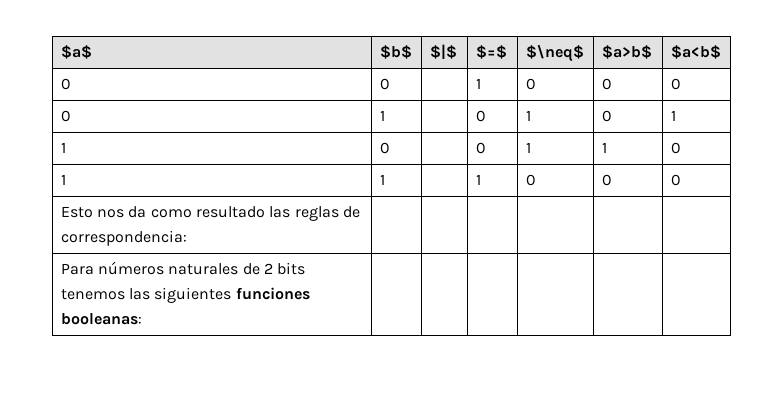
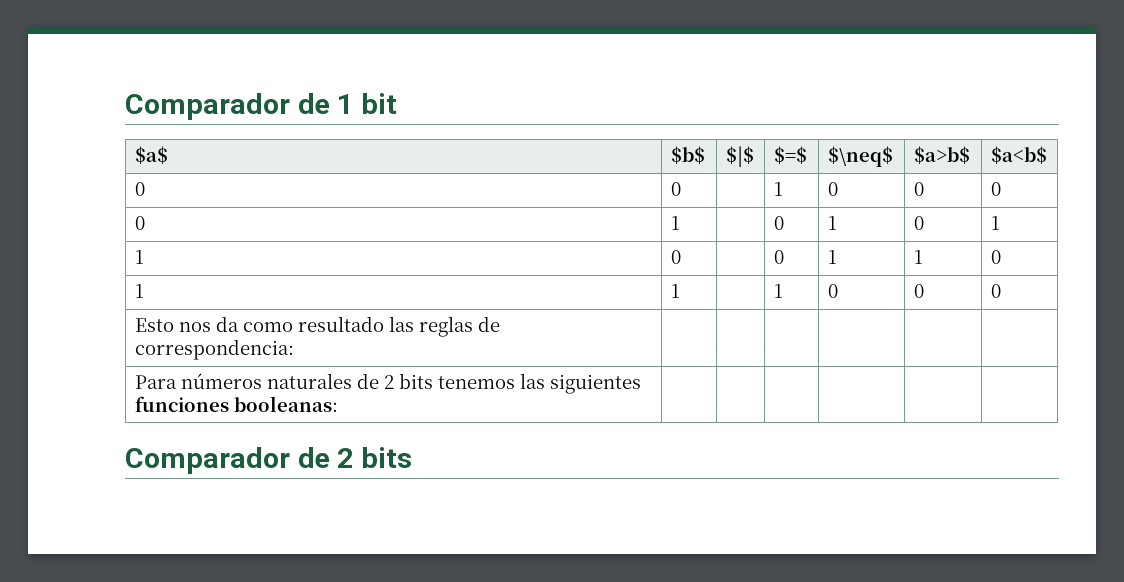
(60, 52) none -> [125,93,398,120] Comparador de 1 bit //
(142, 319) none -> [125,447,413,474] // Comparador de 2 bits

